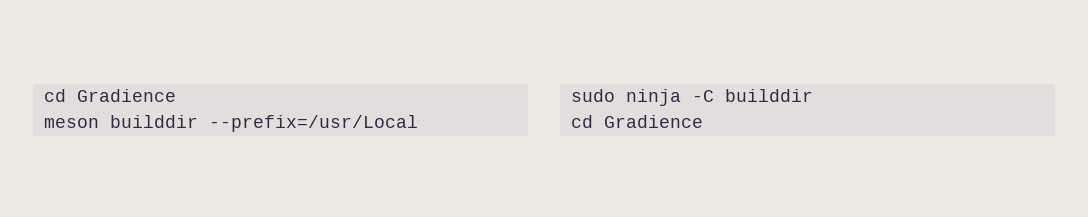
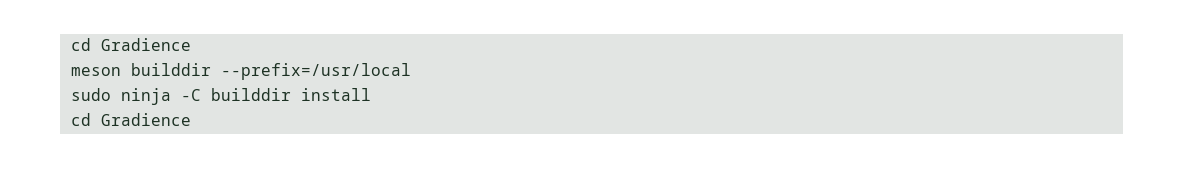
[208,115,418,132] --prefix=/usr/Local -> [221,63,412,80] --prefix=/usr/local
(813, 95) none -> [301,88,372,101] install

